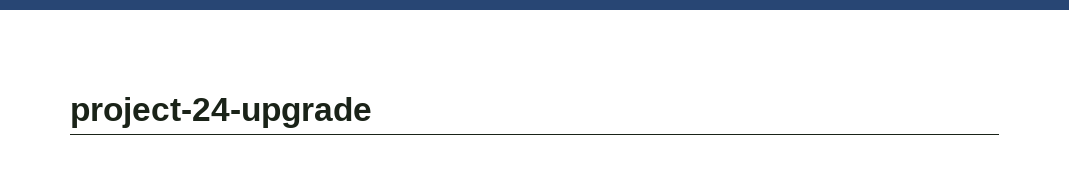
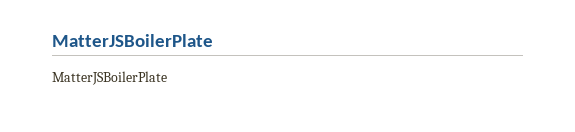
[70,97,372,128] project-24-upgrade -> [52,34,213,47] [52,71,167,85] MatterJSBoilerPlate // MatterJSBoilerPlate

